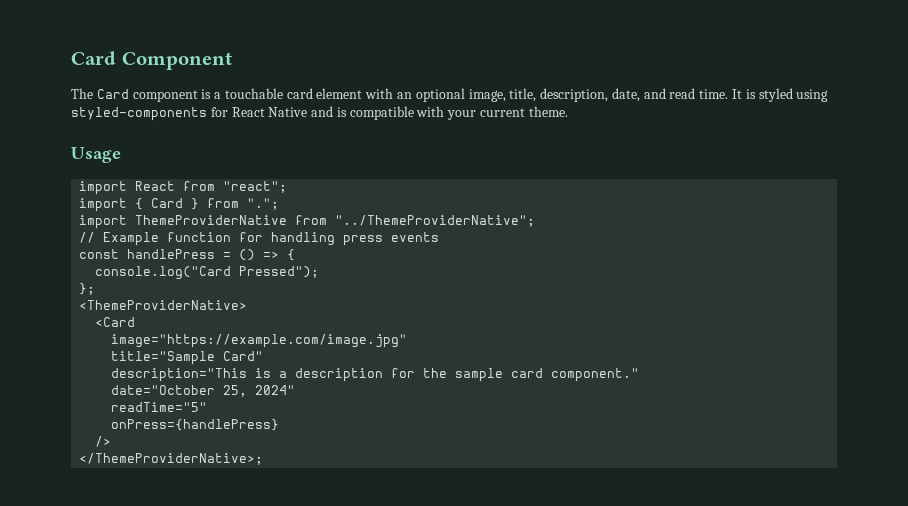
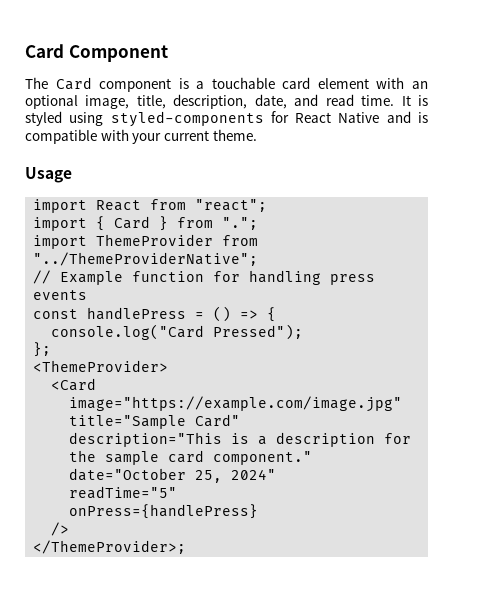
[135,215,288,225] ThemeProviderNative -> [96,234,214,246] ThemeProvider
[79,300,248,310] <ThemeProviderNative> -> [33,360,169,372] <ThemeProvider>
[79,453,264,465] </ThemeProviderNative>; -> [33,540,187,554] </ThemeProvider>;

